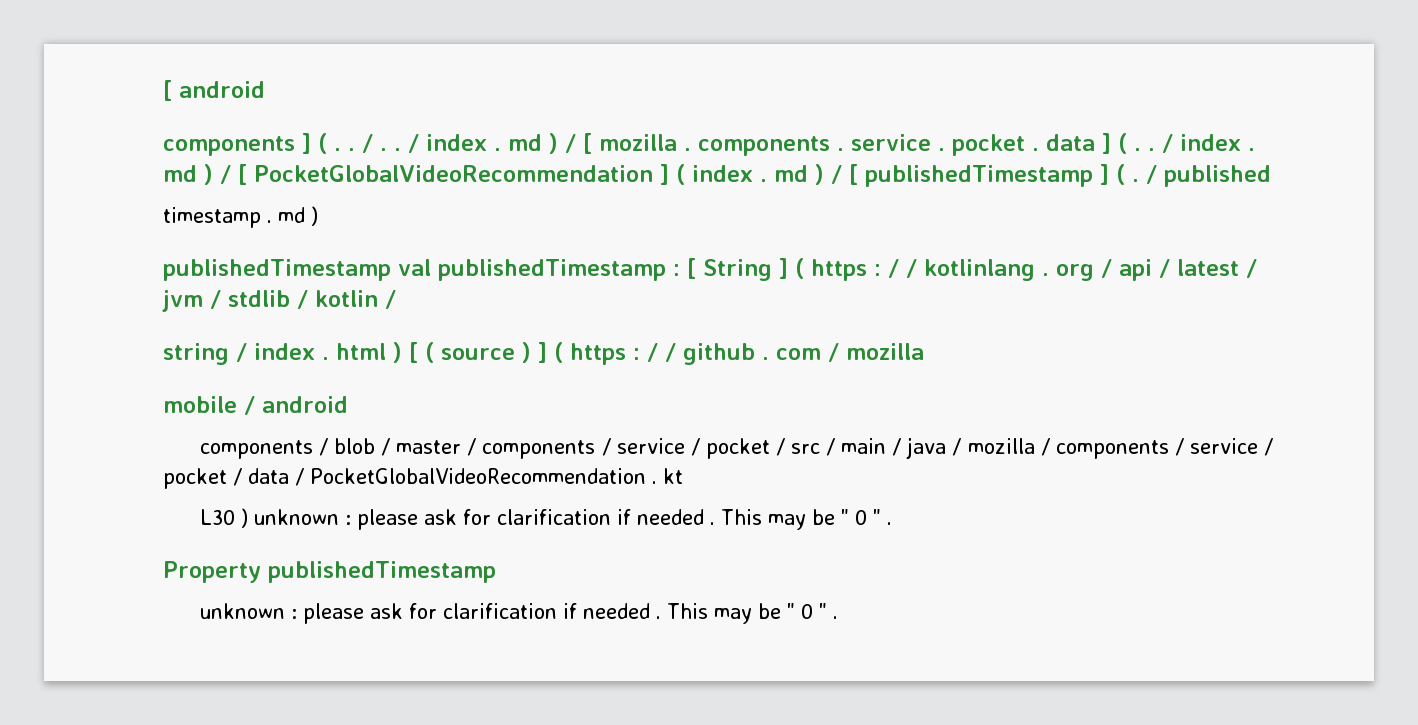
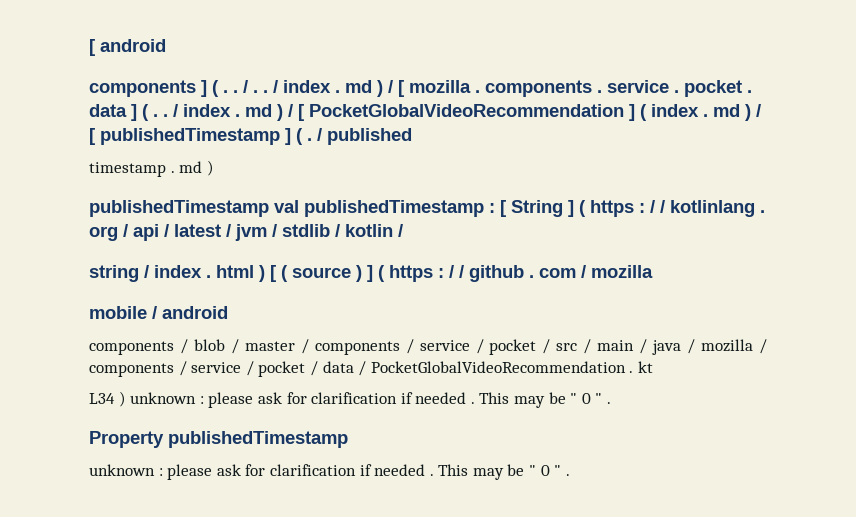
[199,509,235,525] L30 -> [89,393,115,404] L34

